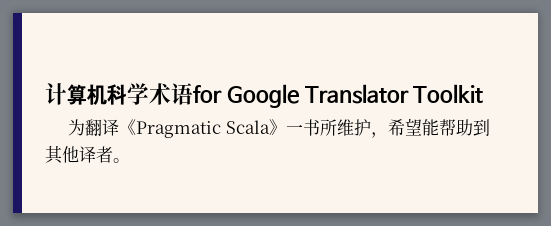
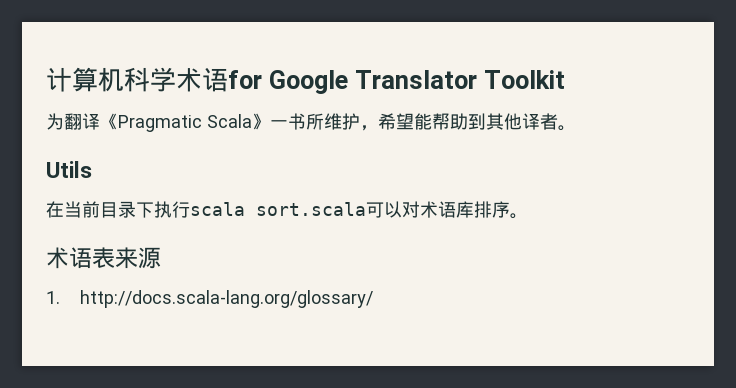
(130, 160) none -> [46,161,92,178] [46,201,528,219] [46,247,161,269] [46,290,373,308] // Utils // 在当前目录下执行scala sort.scala可以对术语库排序。 // 术语表来源 // 1. http://docs.scala-lang.org/glossary/

